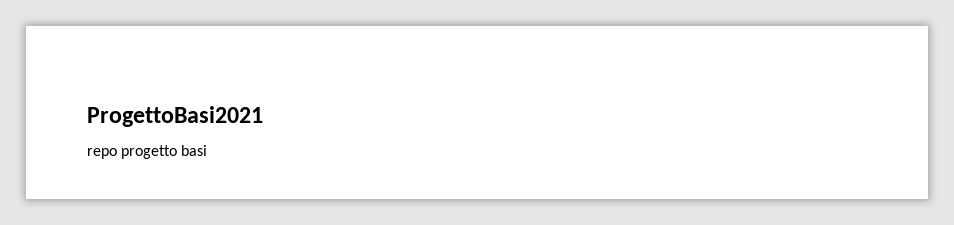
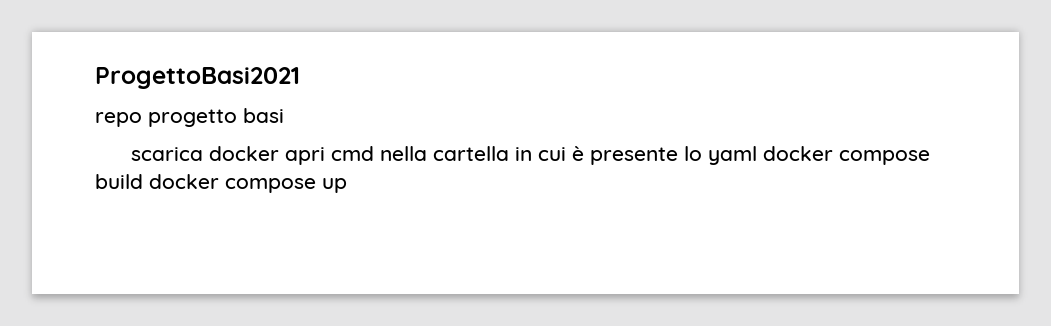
(208, 150) none -> [130,146,930,165] [95,174,347,193] // scarica docker apri cmd nella cartella in cui è presente lo yaml docker compose build docker compose up

